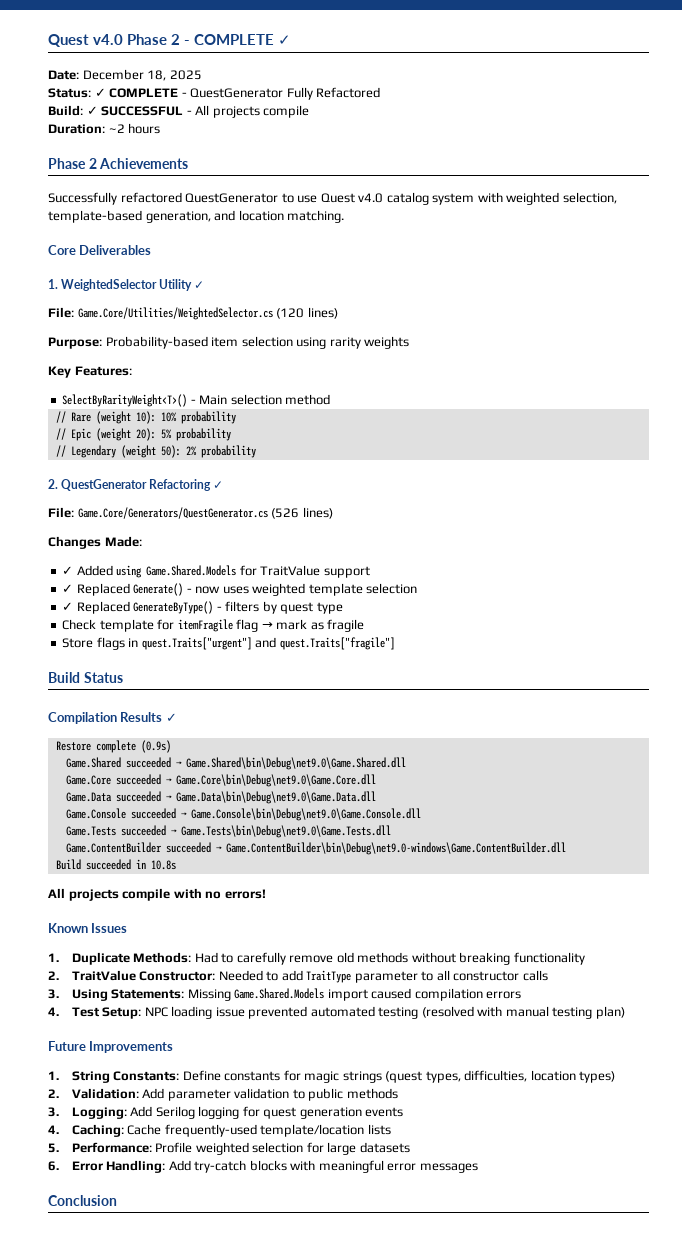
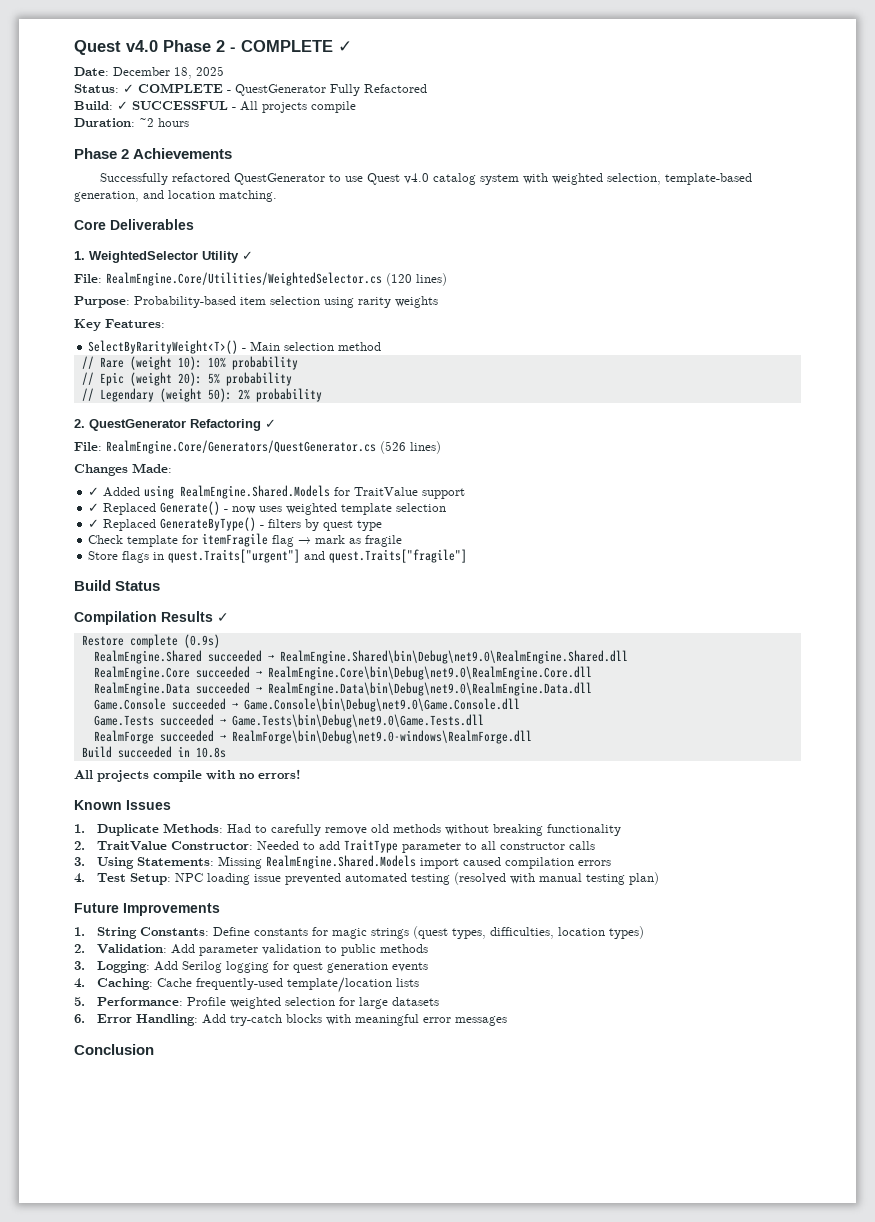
[77,307,273,320] Game.Core/Utilities/WeightedSelector.cs -> [106,272,382,286] RealmEngine.Core/Utilities/WeightedSelector.cs
[77,507,268,519] Game.Core/Generators/QuestGenerator.cs -> [106,440,376,454] RealmEngine.Core/Generators/QuestGenerator.cs
[146,565,237,576] Game.Shared.Models -> [180,485,331,499] RealmEngine.Shared.Models
[65,757,406,770] [65,774,376,787] [65,791,376,804] Game.Shared succeeded → Game.Shared\bin\Debug\net9.0\Game.Shared.dll // Game.Core succeeded → Game.Core\bin\Debug\net9.0\Game.Core.dll // Game.Data succeeded → Game.Data\bin\Debug\net9.0\Game.Data.dll -> [93,650,628,664] [93,666,592,680] [93,682,592,696] RealmEngine.Shared succeeded → RealmEngine.Shared\bin\Debug\net9.0\RealmEngine.Shared.dll // RealmEngine.Core succeeded → RealmEngine.Core\bin\Debug\net9.0\RealmEngine.Core.dll // RealmEngine.Data succeeded → RealmEngine.Data\bin\Debug\net9.0\RealmEngine.Data.dll
[65,842,566,855] Game.ContentBuilder succeeded → Game.ContentBuilder\bin\Debug\net9.0-windows\Game.ContentBuilder.dll -> [93,730,532,744] RealmForge succeeded → RealmForge\bin\Debug\net9.0-windows\RealmForge.dll
[234,988,325,999] Game.Shared.Models -> [266,855,417,869] RealmEngine.Shared.Models

